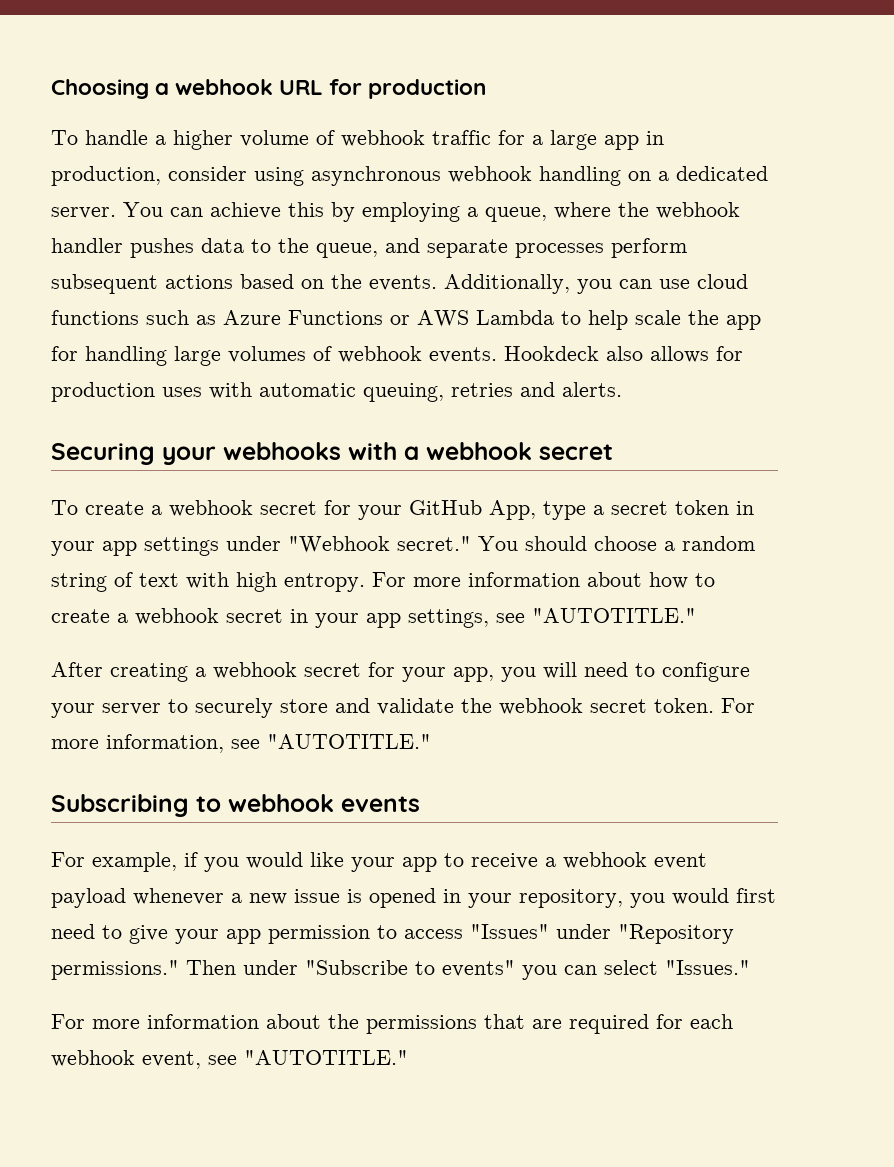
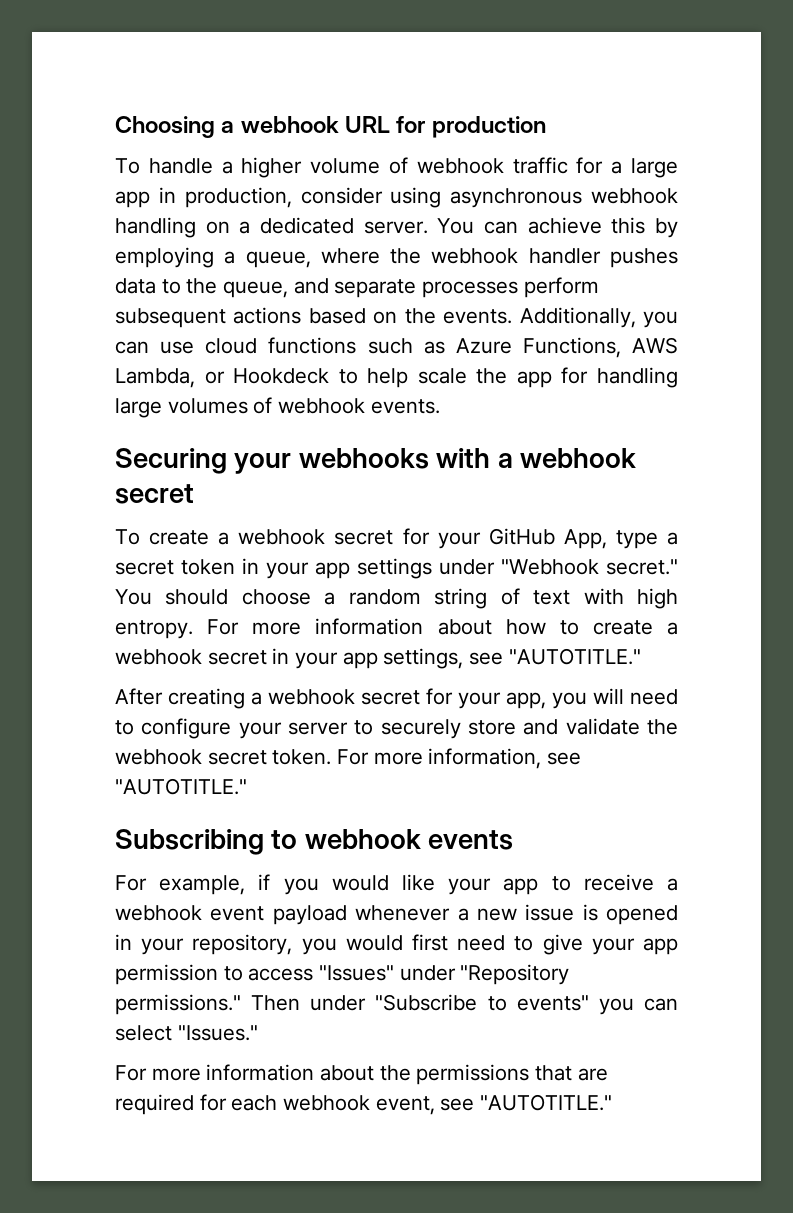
[288,310,554,327] Functions or AWS Lambda -> [522,337,678,358] [115,368,330,388] Functions, AWS Lambda, or Hookdeck
[504,346,743,363] [51,382,622,402] Hookdeck also allows for production uses with automatic queuing, retries and alerts. -> (440, 406) none

